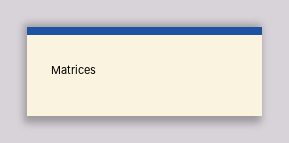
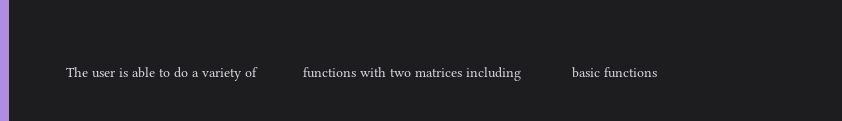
[51,64,96,74] Matrices -> [65,67,657,81] The user is able to do a variety of functions with two matrices including basic functions

